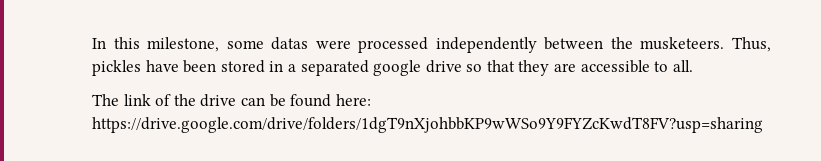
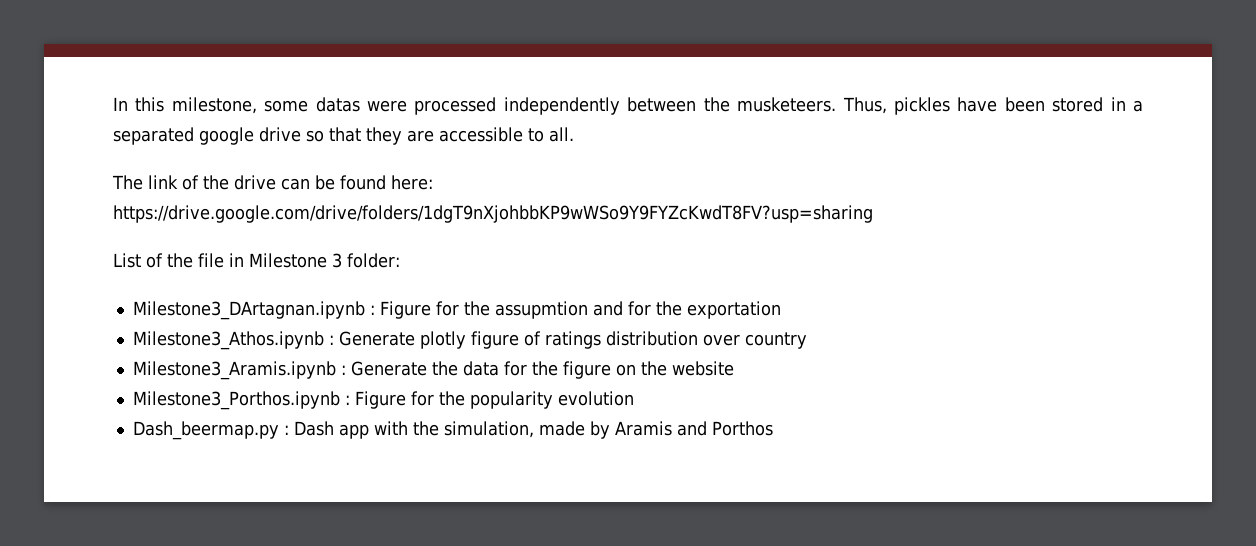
(763, 125) none -> [113,253,400,268] [132,301,781,320] [132,331,807,350] [132,361,734,380] [132,391,634,410] [132,421,773,440] // List of the file in Milestone 3 folder: // Milestone3_DArtagnan.ipynb : Figure for the assupmtion and for the exportation // Milestone3_Athos.ipynb : Generate plotly figure of ratings distribution over country // Milestone3_Aramis.ipynb : Generate the data for the figure on the website // Milestone3_Porthos.ipynb : Figure for the popularity evolution // Dash_beermap.py : Dash app with the simulation, made by Aramis and Porthos

